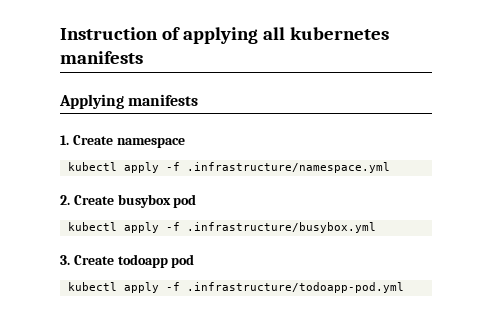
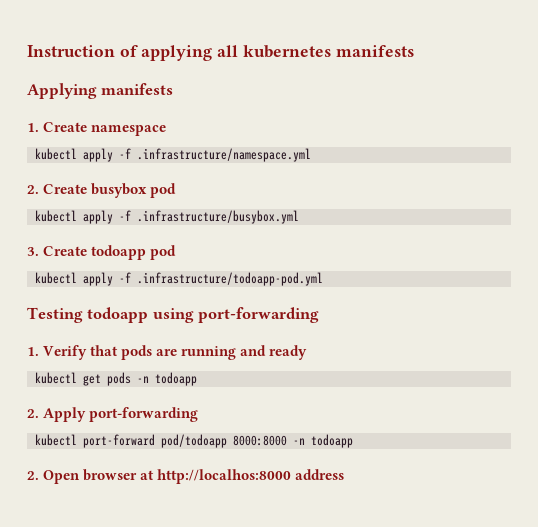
(404, 287) none -> [27,307,320,323] [27,345,308,360] [34,372,197,386] [27,407,199,422] [34,434,353,448] [27,469,345,484] // Testing todoapp using port-forwarding // 1. Verify that pods are running and ready // kubectl get pods -n todoapp // 2. Apply port-forwarding // kubectl port-forward pod/todoapp 8000:8000 -n todoapp // 2. Open browser at http://localhos:8000 address

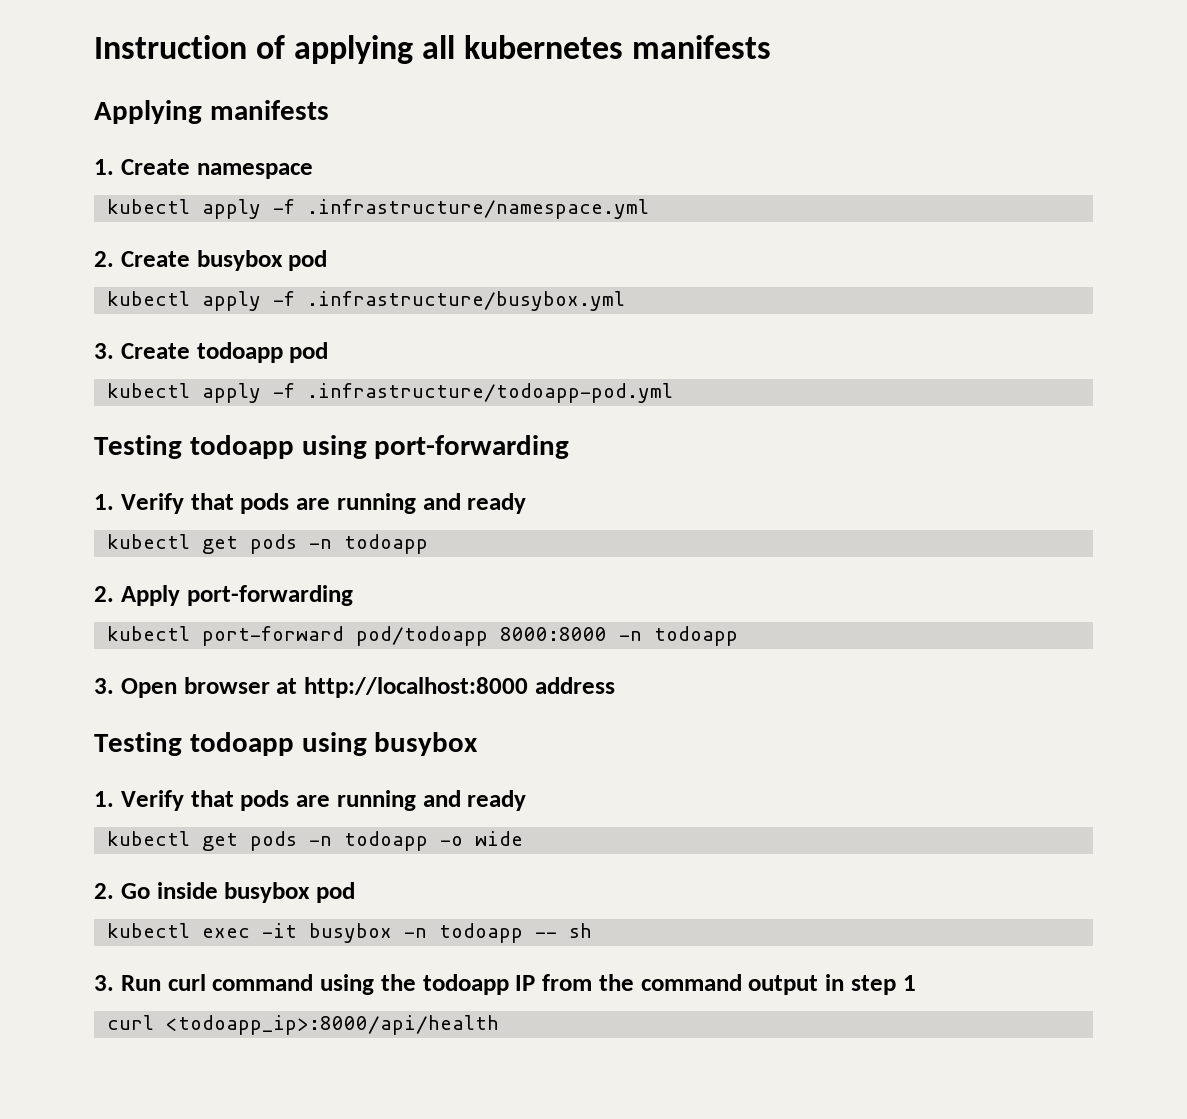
[27,471,39,480] 2. -> [94,678,114,694] 3.
[157,469,292,484] http://localhos:8000 -> [304,677,528,698] http://localhost:8000
(345, 474) none -> [94,732,479,756] [94,790,527,811] [106,831,523,851] [94,882,355,903] [106,923,592,943] [94,974,916,995] [106,1015,499,1035] // Testing todoapp using busybox // 1. Verify that pods are running and ready // kubectl get pods -n todoapp -o wide // 2. Go inside busybox pod // kubectl exec -it busybox -n todoapp -- sh // 3. Run curl command using the todoapp IP from the command output in step 1 // curl <todoapp_ip>:8000/api/health

